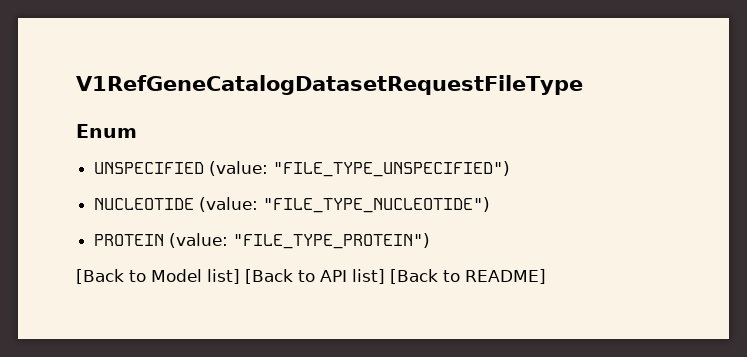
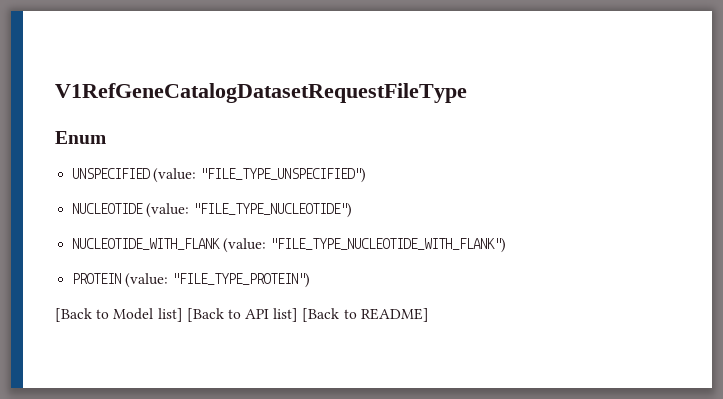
(491, 205) none -> [72,238,507,253] // NUCLEOTIDE_WITH_FLANK (value: "FILE_TYPE_NUCLEOTIDE_WITH_FLANK")

